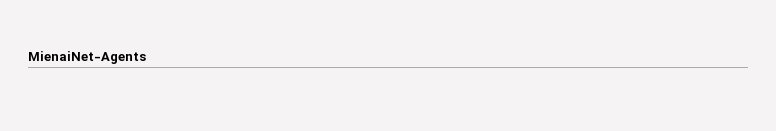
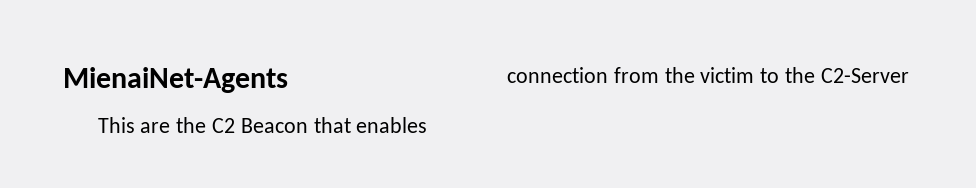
(146, 57) none -> [97,117,428,133] [507,67,909,83] // This are the C2 Beacon that enables connection from the victim to the C2-Server

